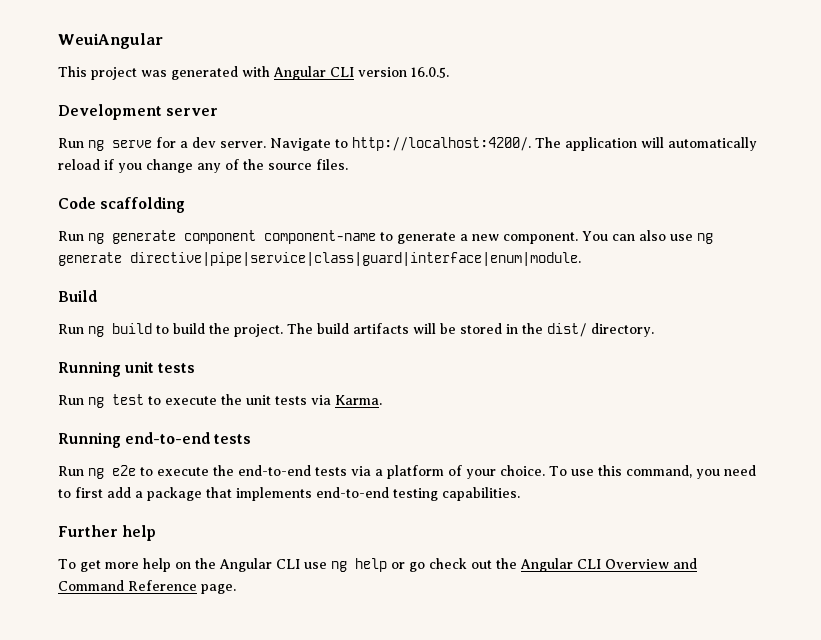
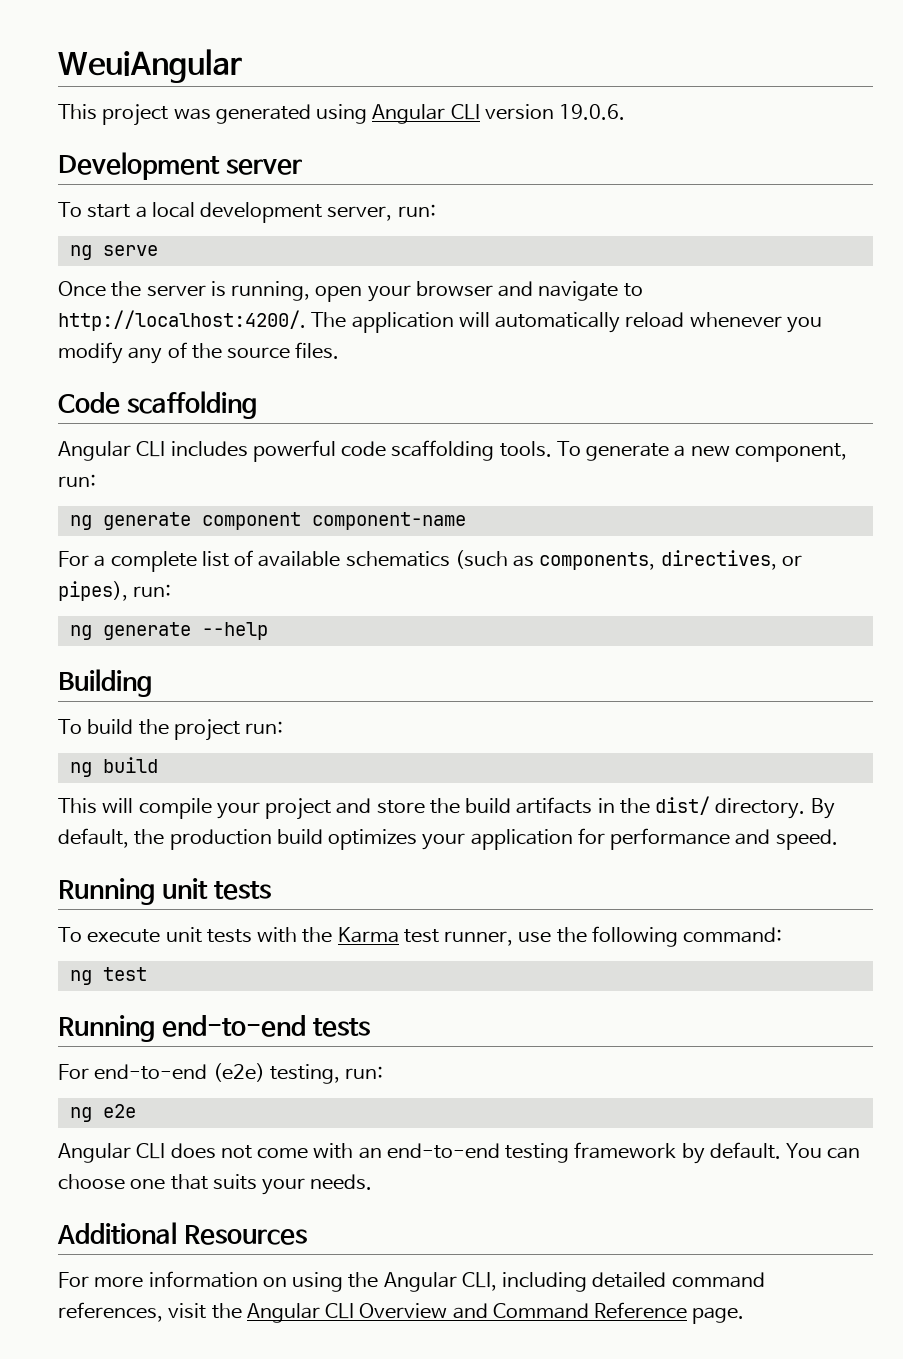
[242,66,270,77] with -> [316,104,368,124] using
[411,67,449,78] 16.0.5. -> [559,104,626,120] 19.0.6.
[58,137,331,151] Run ng serve for a dev server. Navigate -> [58,202,436,223] [69,245,158,260] [58,281,619,302] To start a local development server, run: // ng serve // Once the server is running, open your browser and navigate
[104,159,193,173] if you change -> [689,312,822,333] [58,342,123,364] whenever you modify
[58,230,713,244] [58,252,581,266] [58,290,97,302] [58,323,654,337] [58,361,196,377] [58,394,382,408] [58,432,252,448] [58,465,756,479] [58,487,520,501] [58,525,157,541] [58,558,492,572] Run ng generate component component-name to generate a new component. You can also use ng generate directive|pipe|service|class|guard|interface|enum|module. // Build // Run ng build to build the project. The build artifacts will be stored in the dist/ directory. // Running unit tests // Run ng test to execute the unit tests via Karma. // Running end-to-end tests // Run ng e2e to execute the end-to-end tests via a platform of your choice. To use this command, you need to first add a package that implements end-to-end testing capabilities. // Further help // To get more help on the Angular CLI use ng help or go check out -> [58,440,847,462] [58,474,96,487] [69,512,466,530] [58,550,802,572] [58,581,172,601] [69,622,268,640] [58,669,152,697] [58,719,284,741] [69,757,158,777] [58,796,835,820] [58,828,838,850] [58,878,272,905] [58,926,783,947] [69,967,147,985] [58,1015,371,1042] [58,1063,384,1084] [69,1104,136,1122] [58,1142,861,1164] [58,1174,373,1195] [57,1222,308,1245] [58,1271,765,1292] [58,1302,207,1322] Angular CLI includes powerful code scaffolding tools. To generate a new component, run: // ng generate component component-name // For a complete list of available schematics (such as components, directives, or pipes), run: // ng generate --help // Building // To build the project run: // ng build // This will compile your project and store the build artifacts in the dist/ directory. By default, the production build optimizes your application for performance and speed. // Running unit tests // To execute unit tests with the Karma test runner, use the following command: // ng test // Running end-to-end tests // For end-to-end (e2e) testing, run: // ng e2e // Angular CLI does not come with an end-to-end testing framework by default. You can choose one that suits your needs. // Additional Resources // For more information on using the Angular CLI, including detailed command references, visit

